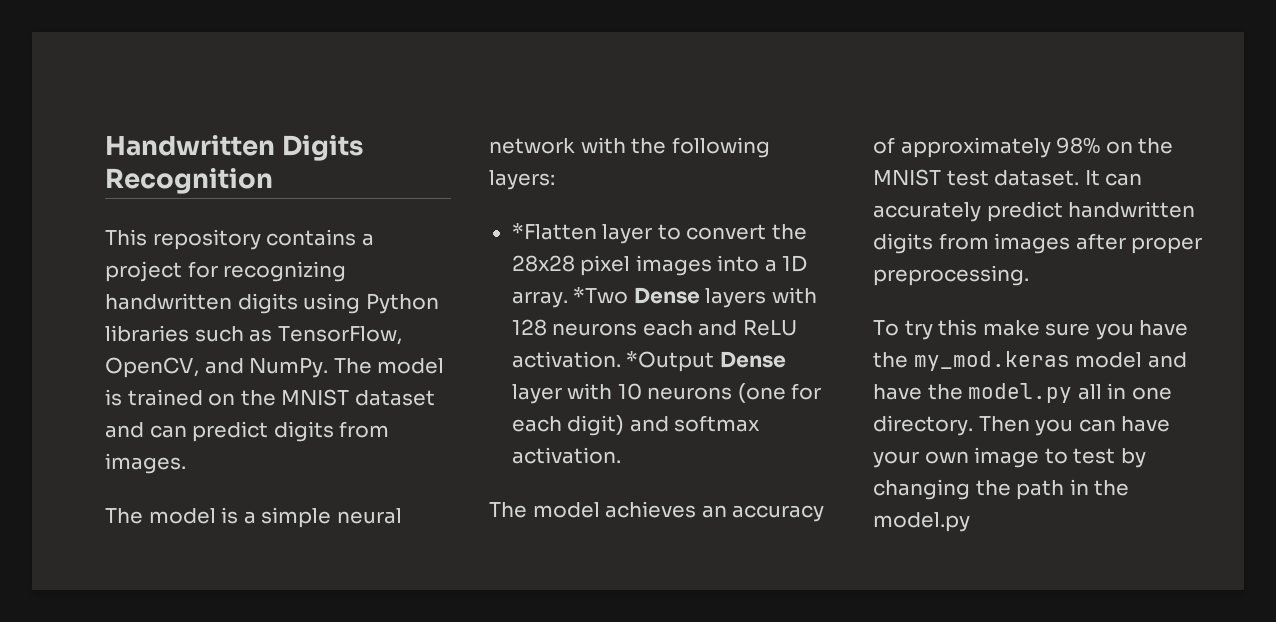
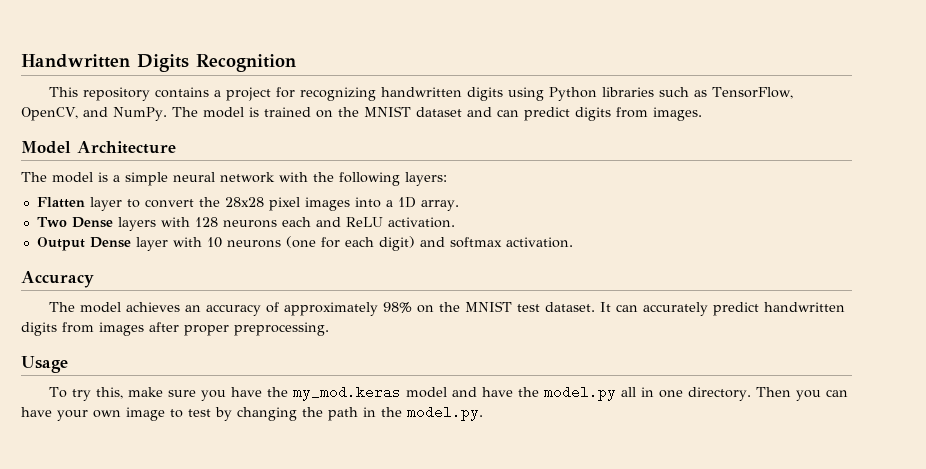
(186, 463) none -> [21,141,176,154] // Model Architecture
[511,223,597,240] *Flatten -> [36,197,85,208] Flatten
[573,287,629,304] *Two -> [36,217,67,227] // Two
[626,351,715,372] *Output -> [36,237,85,251] // Output
(621, 455) none -> [21,271,94,288] // Accuracy
(1029, 275) none -> [21,356,68,373] // Usage
[938,319,978,336] this -> [96,387,124,399] this,
[873,512,970,532] model.py -> [407,405,483,421] model.py.

